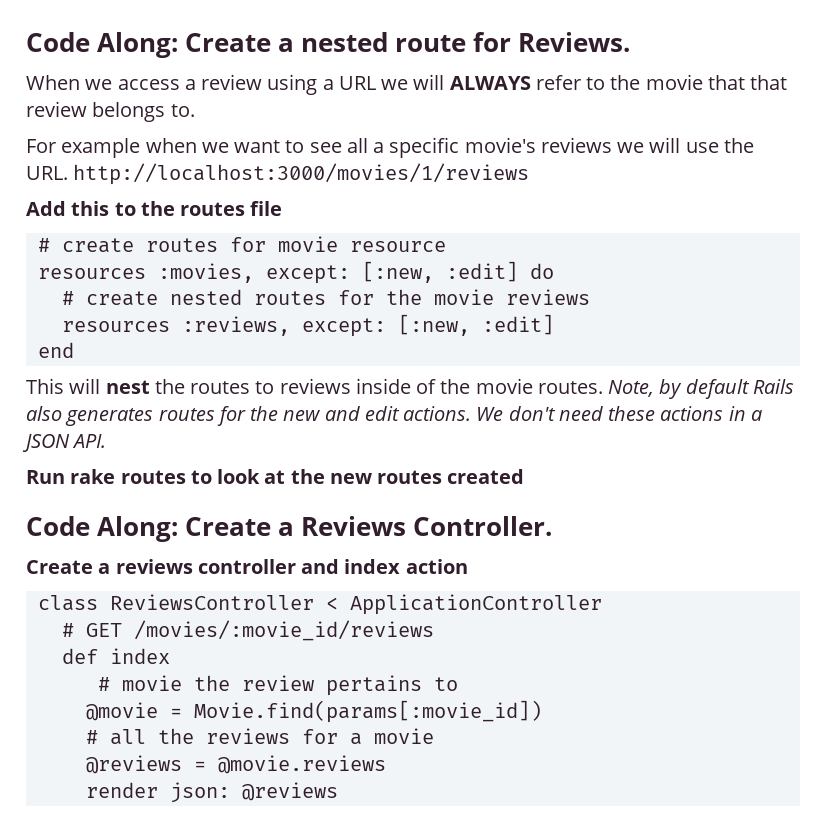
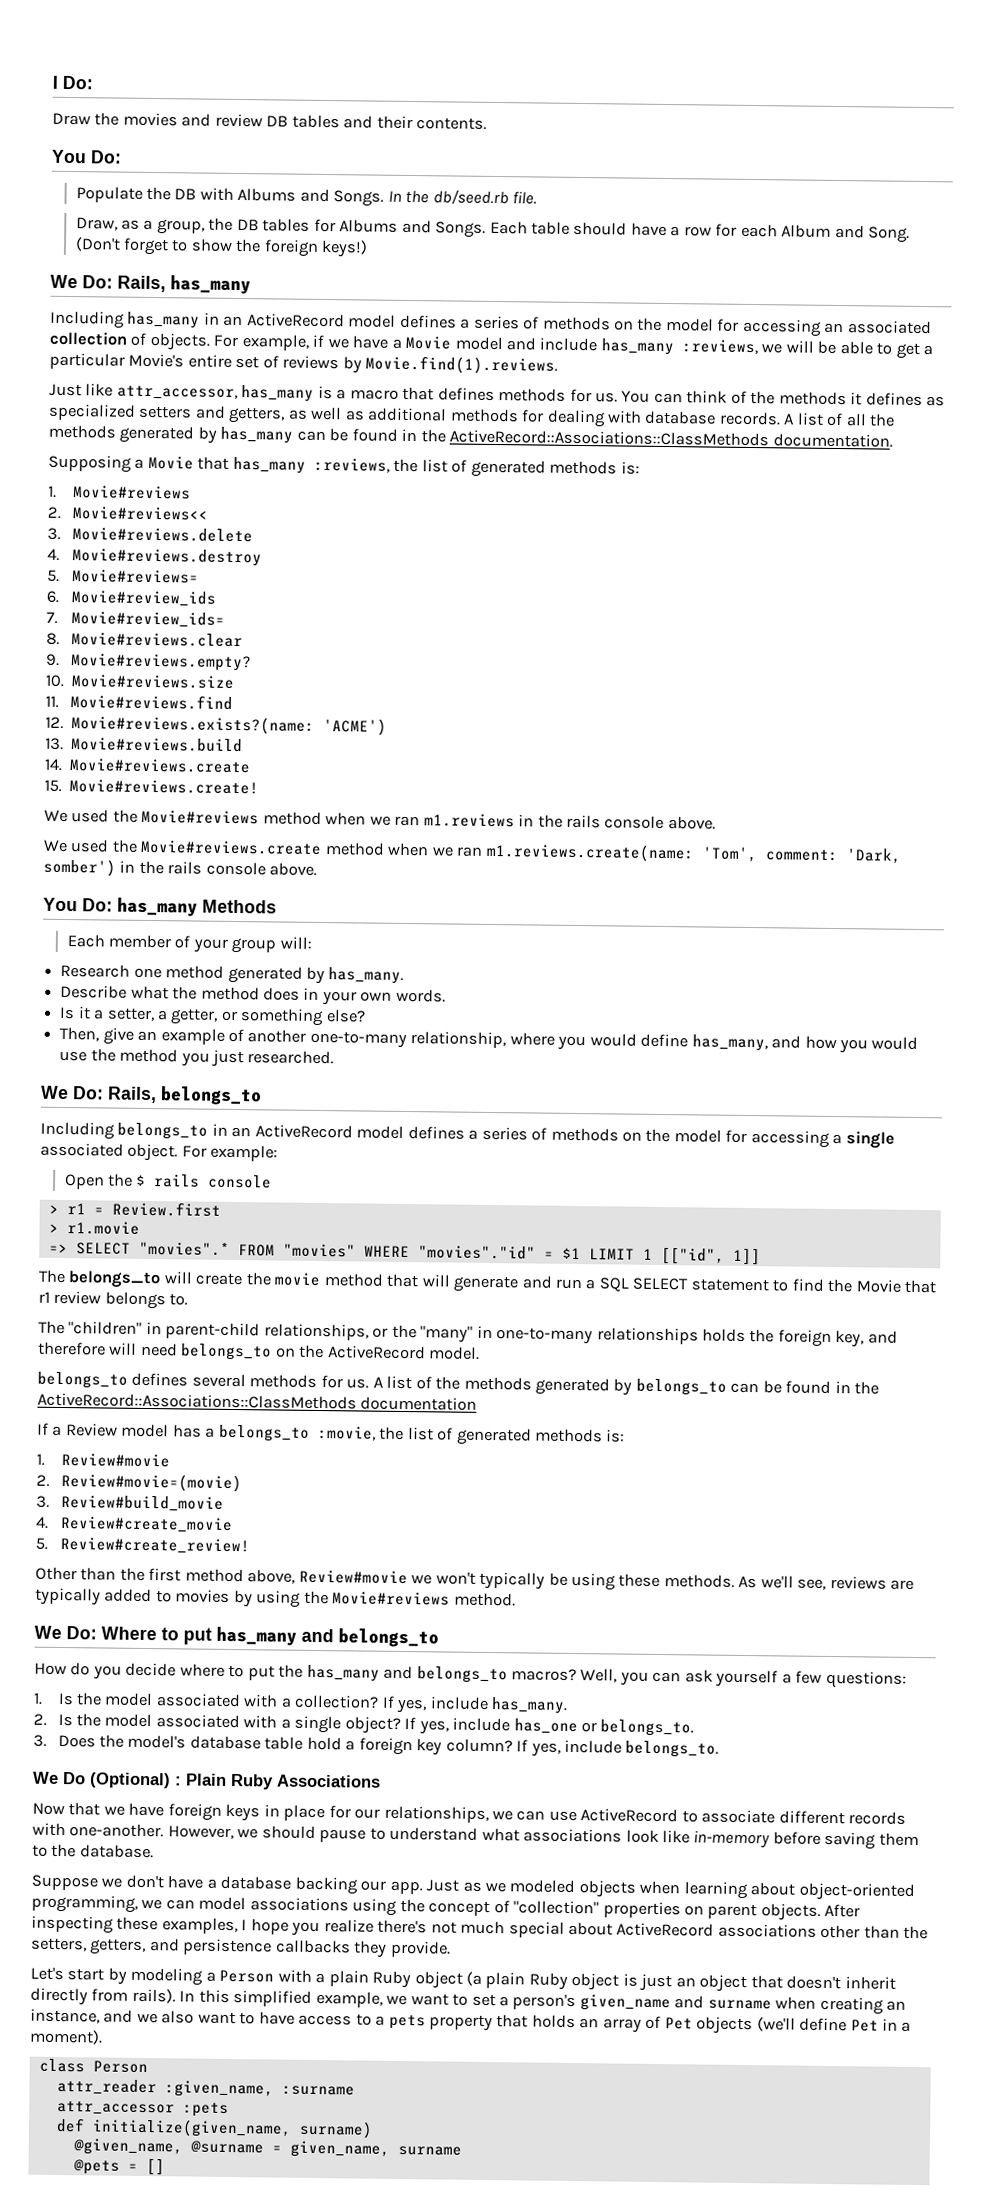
[26,32,631,58] [26,74,788,95] [26,101,195,122] [26,137,754,158] [26,163,530,185] [26,201,283,216] [37,236,446,253] [37,261,554,284] [61,289,590,306] [61,314,554,337] [37,342,74,358] [26,378,794,399] [26,406,762,426] [22,434,107,452] [26,469,525,484] [26,516,553,542] [26,559,468,574] [37,594,602,615] [61,620,434,641] [61,648,170,664] [97,675,458,696] [85,700,542,723] [85,728,434,745] [85,755,386,774] [85,782,338,803] Code Along: Create a nested route for Reviews. // When we access a review using a URL we will ALWAYS refer to the movie that that review belongs to. // For example when we want to see all a specific movie's reviews we will use the URL. http://localhost:3000/movies/1/reviews // Add this to the routes file // # create routes for movie resource // resources :movies, except: [:new, :edit] do // # create nested routes for the movie reviews // resources :reviews, except: [:new, :edit] // end // This will nest the routes to reviews inside of the movie routes. Note, by default Rails also generates routes for the new and edit actions. We don't need these actions in a JSON API. // Run rake routes to look at the new routes created // Code Along: Create a Reviews Controller. // Create a reviews controller and index action // class ReviewsController < ApplicationController // # GET /movies/:movie_id/reviews // def index // # movie the review pertains to // @movie = Movie.find(params[:movie_id]) // # all the reviews for a movie // @reviews = @movie.reviews // render json: @reviews -> [52,75,93,90] [52,112,488,130] [51,149,122,164] [75,186,538,207] [75,217,911,243] [74,237,369,258] [50,274,251,295] [50,310,932,337] [49,331,934,359] [49,352,559,375] [49,383,946,407] [48,403,896,428] [48,424,893,448] [48,454,640,478] [48,485,191,500] [47,506,208,521] [47,527,253,543] [47,548,262,567] [47,569,199,584] [46,590,216,607] [46,611,225,628] [46,632,243,648] [46,653,252,672] [45,674,235,689] [45,694,233,710] [45,715,388,736] [45,737,244,753] [44,758,252,774] [44,779,260,795] [44,809,716,830] [43,839,902,864] [43,858,318,877] [43,897,277,917] [66,934,312,954] [60,963,405,985] [60,984,446,1006] [59,1006,366,1027] [59,1026,919,1054] [59,1048,335,1068] [41,1085,262,1106] [40,1121,895,1149] [40,1142,279,1162] [63,1173,273,1190] [48,1201,221,1217] [48,1221,140,1235] [48,1241,761,1266] [38,1269,937,1294] [38,1290,189,1310] [38,1320,898,1348] [38,1341,481,1361] [37,1371,880,1396] [37,1392,478,1411] [37,1422,626,1446] [36,1452,170,1468] [36,1472,242,1493] [36,1494,224,1512] [36,1515,233,1533] [35,1536,250,1555] [35,1566,915,1591] [35,1587,516,1608] [34,1625,439,1648] [34,1662,907,1689] [33,1692,569,1714] [33,1713,695,1737] [33,1734,720,1758] [33,1771,381,1790] [32,1802,907,1825] [32,1822,919,1850] [32,1843,154,1859] [31,1874,915,1902] [31,1894,861,1921] [31,1915,929,1940] [31,1937,451,1958] [30,1966,896,1993] [30,1987,907,2015] [30,2008,912,2035] [29,2029,103,2045] [38,2058,148,2074] [56,2078,355,2098] [56,2100,229,2117] [55,2117,373,2139] [72,2138,462,2158] [72,2158,165,2176] I Do: // Draw the movies and review DB tables and their contents. // You Do: // Populate the DB with Albums and Songs. In the db/seed.rb file. // Draw, as a group, the DB tables for Albums and Songs. Each table should have a row for each Album and Song. (Don't forget to show the foreign keys!) // We Do: Rails, has_many // Including has_many in an ActiveRecord model defines a series of methods on the model for accessing an associated collection of objects. For example, if we have a Movie model and include has_many :reviews, we will be able to get a particular Movie's entire set of reviews by Movie.find(1).reviews. // Just like attr_accessor, has_many is a macro that defines methods for us. You can think of the methods it defines as specialized setters and getters, as well as additional methods for dealing with database records. A list of all the methods generated by has_many can be found in the ActiveRecord::Associations::ClassMethods documentation. // Supposing a Movie that has_many :reviews, the list of generated methods is: // 1. Movie#reviews // 2. Movie#reviews<< // 3. Movie#reviews.delete // 4. Movie#reviews.destroy // 5. Movie#reviews= // 6. Movie#review_ids // 7. Movie#review_ids= // 8. Movie#reviews.clear // 9. Movie#reviews.empty? // 10. Movie#reviews.size // 11. Movie#reviews.find // 12. Movie#reviews.exists?(name: 'ACME') // 13. Movie#reviews.build // 14. Movie#reviews.create // 15. Movie#reviews.create! // We used the Movie#reviews method when we ran m1.reviews in the rails console above. // We used the Movie#reviews.create method when we ran m1.reviews.create(name: 'Tom', comment: 'Dark, somber') in the rails console above. // You Do: has_many Methods // Each member of your group will: // Research one method generated by has_many. // Describe what the method does in your own words. // Is it a setter, a getter, or something else? // Then, give an example of another one-to-many relationship, where you would define has_many, and how you would use the method you just researched. // We Do: Rails, belongs_to // Including belongs_to in an ActiveRecord model defines a series of methods on the model for accessing a single associated object. For example: // Open the $ rails console // > r1 = Review.first // > r1.movie // => SELECT "movies".* FROM "movies" WHERE "movies"."id" = $1 LIMIT 1 [["id", 1]] // The belongs_to will create the movie method that will generate and run a SQL SELECT statement to find the Movie that r1 review belongs to. // The "children" in parent-child relationships, or the "many" in one-to-many relationships holds the foreign key, and therefore will need belongs_to on the ActiveRecord model. // belongs_to defines several methods for us. A list of the methods generated by belongs_to can be found in the ActiveRecord::Associations::ClassMethods documentation // If a Review model has a belongs_to :movie, the list of generated methods is: // 1. Review#movie // 2. Review#movie=(movie) // 3. Review#build_movie // 4. Review#create_movie // 5. Review#create_review! // Other than the first method above, Review#movie we won't typically be using these methods. As we'll see, reviews are typically added to movies by using the Movie#reviews method. // We Do: Where to put has_many and belongs_to // How do you decide where to put the has_many and belongs_to macros? Well, you can ask yourself a few questions: // 1. Is the model associated with a collection? If yes, include has_many. // 2. Is the model associated with a single object? If yes, include has_one or belongs_to. // 3. Does the model's database table hold a foreign key column? If yes, include belongs_to. // We Do (Optional) : Plain Ruby Associations // Now that we have foreign keys in place for our relationships, we can use ActiveRecord to associate different records with one-another. However, we should pause to understand what associations look like in-memory before saving them to the database. // Suppose we don't have a database backing our app. Just as we modeled objects when learning about object-oriented programming, we can model associations using the concept of "collection" properties on parent objects. After inspecting these examples, I hope you realize there's not much special about ActiveRecord associations other than the setters, getters, and persistence callbacks they provide. // Let's start by modeling a Person with a plain Ruby object (a plain Ruby object is just an object that doesn't inherit directly from rails). In this simplified example, we want to set a person's given_name and surname when creating an instance, and we also want to have access to a pets property that holds an array of Pet objects (we'll define Pet in a moment). // class Person // attr_reader :given_name, :surname // attr_accessor :pets // def initialize(given_name, surname) // @given_name, @surname = given_name, surname // @pets = []

